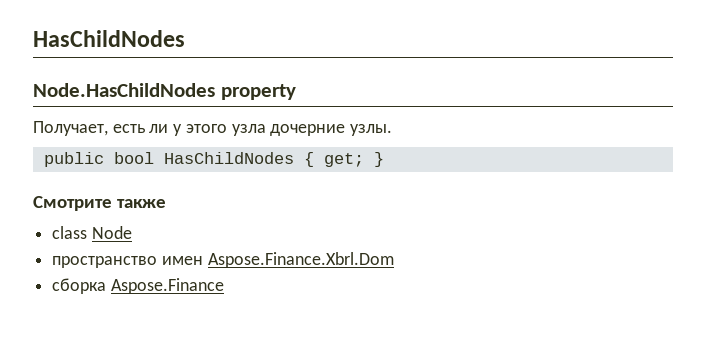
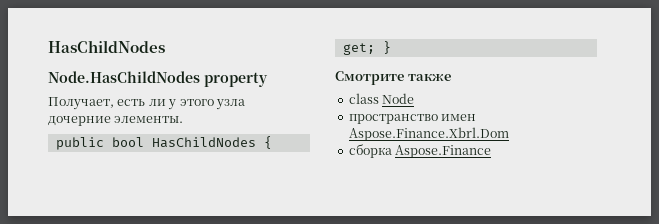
[350,124,393,136] узлы. -> [114,116,184,123] элементы.

